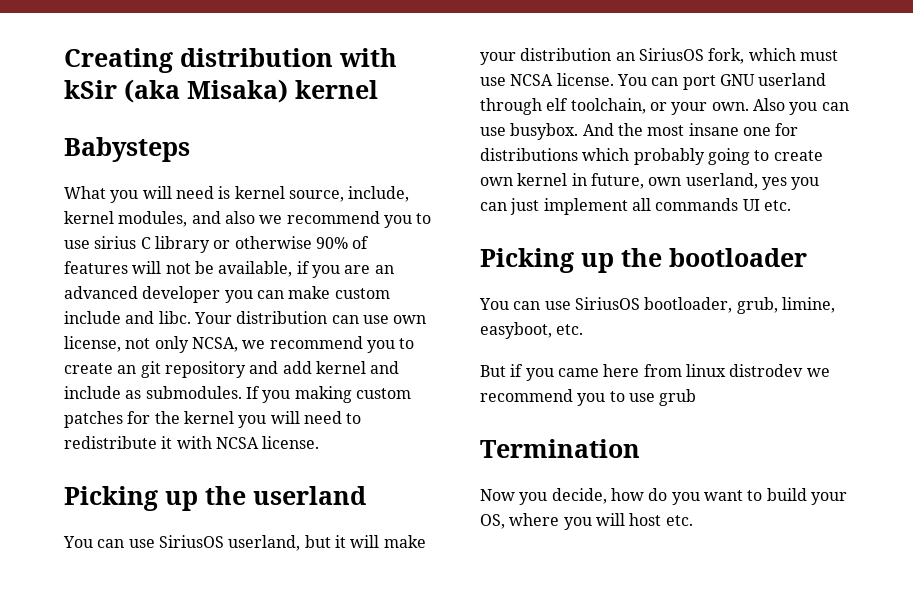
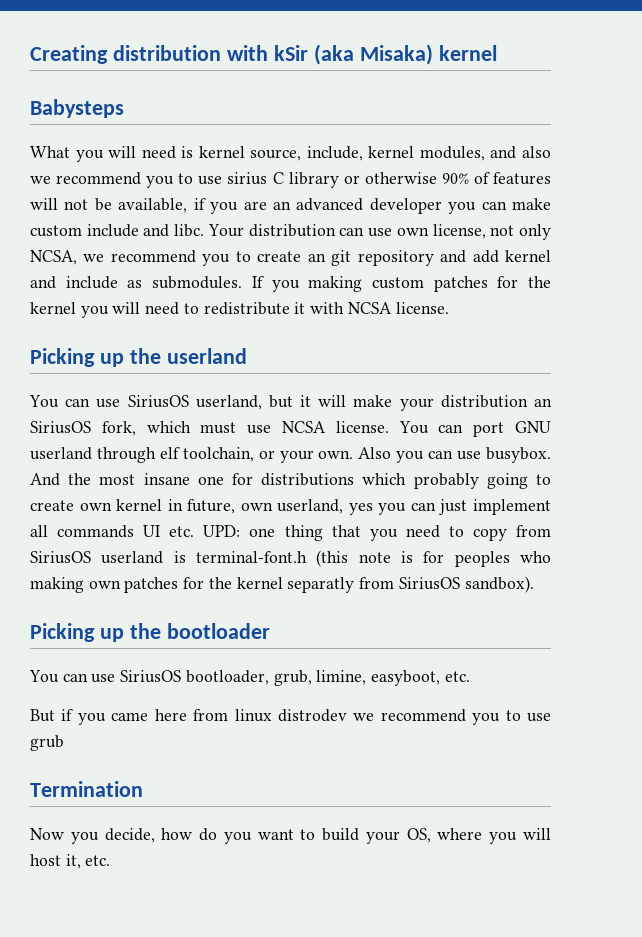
(791, 205) none -> [203,525,551,541] [30,550,551,567] [30,576,534,593] UPD: one thing that you need to copy from SiriusOS userland is terminal-font.h (this note is for peoples who making own patches for the kernel separatly from SiriusOS sandbox).
(662, 519) none -> [65,854,81,869] it,

